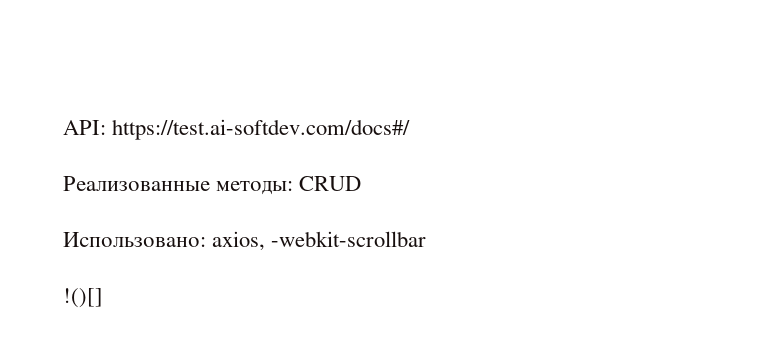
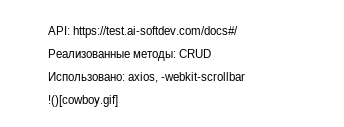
[63,288,103,308] !()[] -> [48,95,118,107] !()[cowboy.gif]

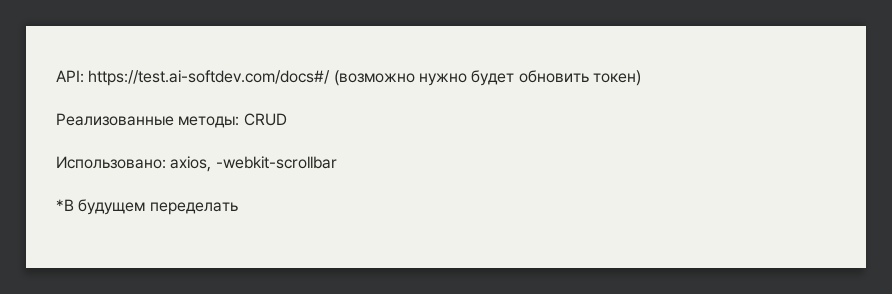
(239, 32) none -> [333,70,641,86] (возможно нужно будет обновить токен)
[48,95,118,107] !()[cowboy.gif] -> [56,199,238,215] *В будущем переделать

